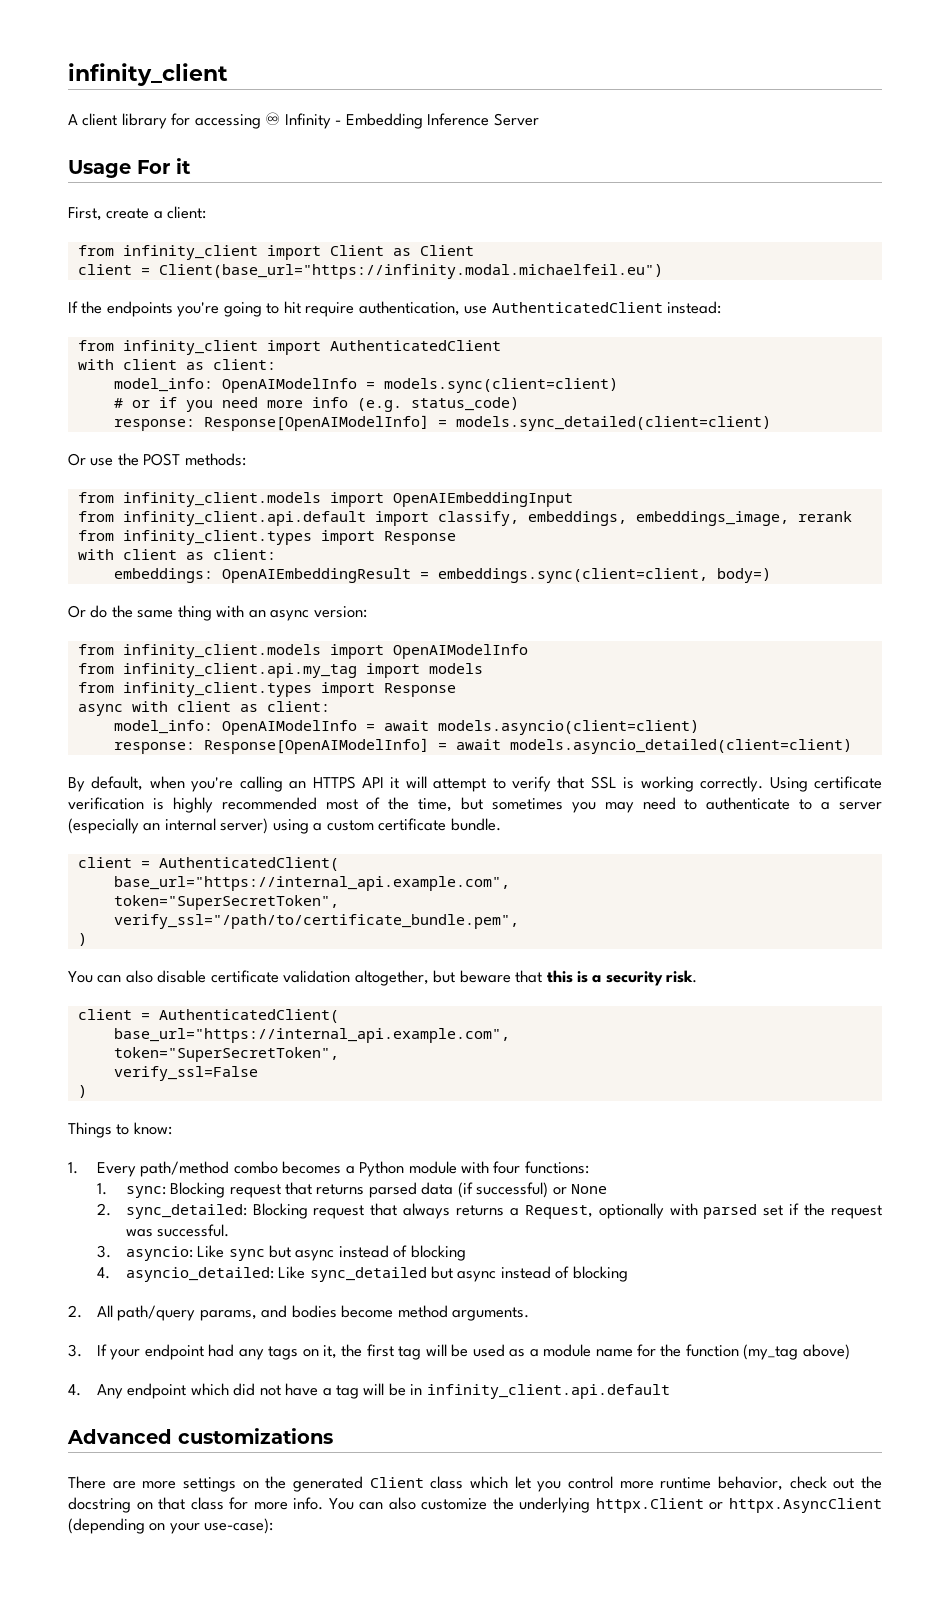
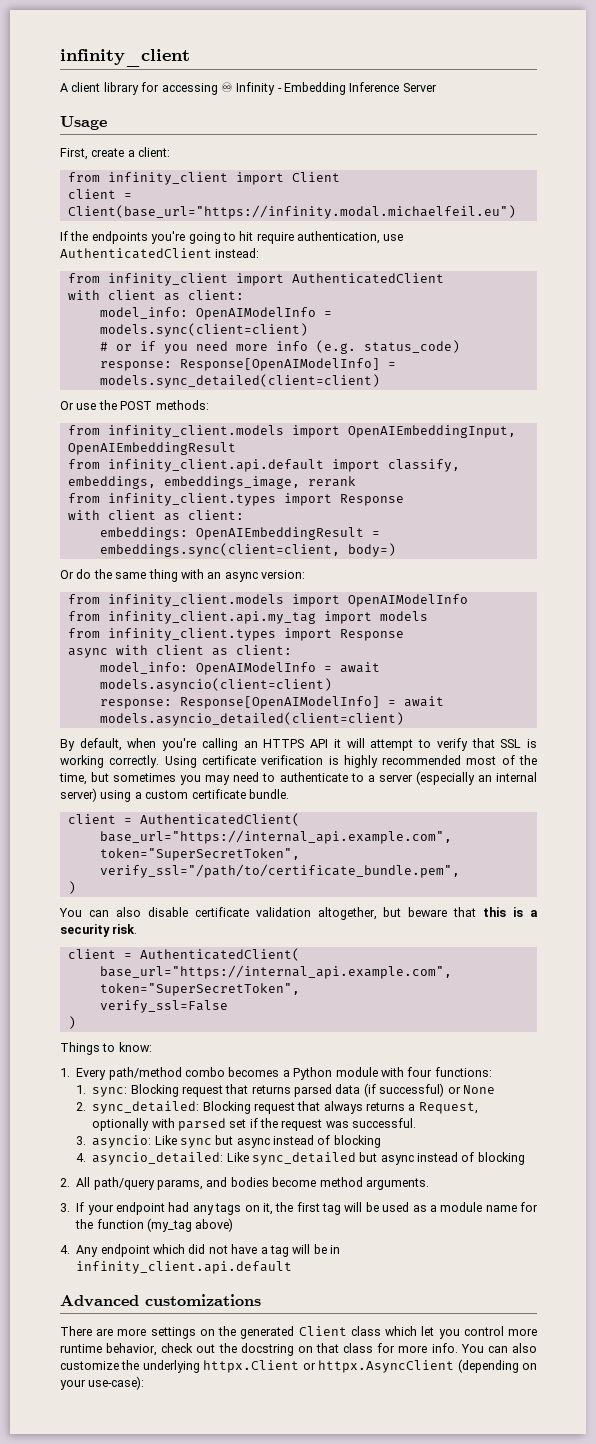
[137,158,191,174] For it -> (107, 123) none
[392,245,474,256] as Client -> (340, 177) none
[392,492,573,507] OpenAIEmbeddingInput -> [347,425,516,438] [67,442,236,455] OpenAIEmbeddingInput, OpenAIEmbeddingResult

